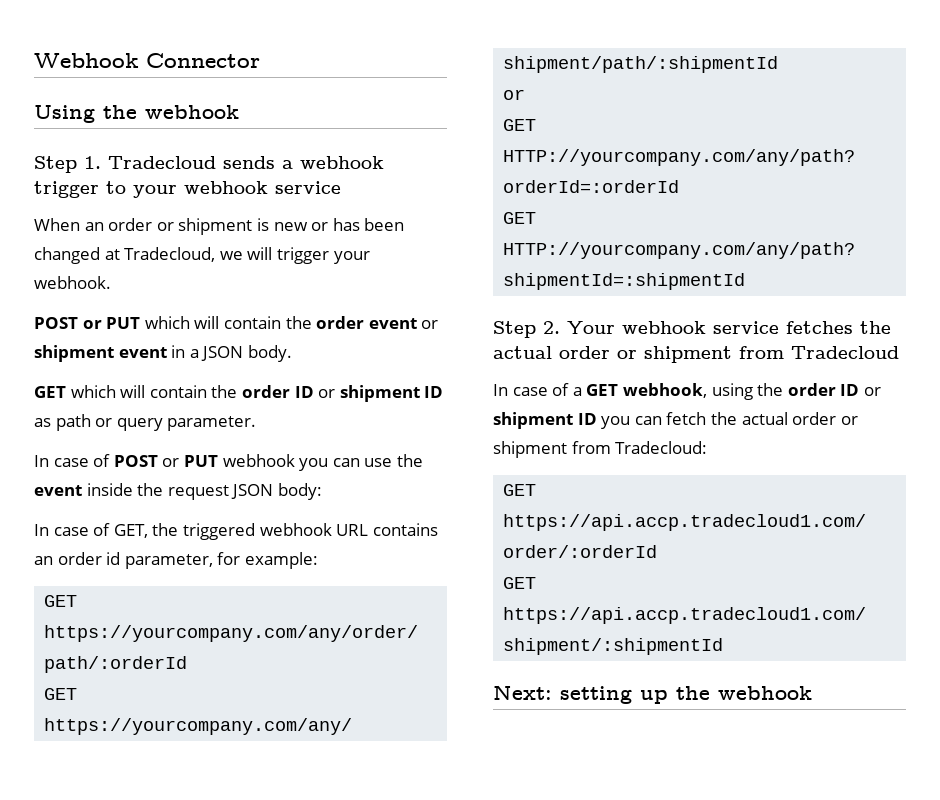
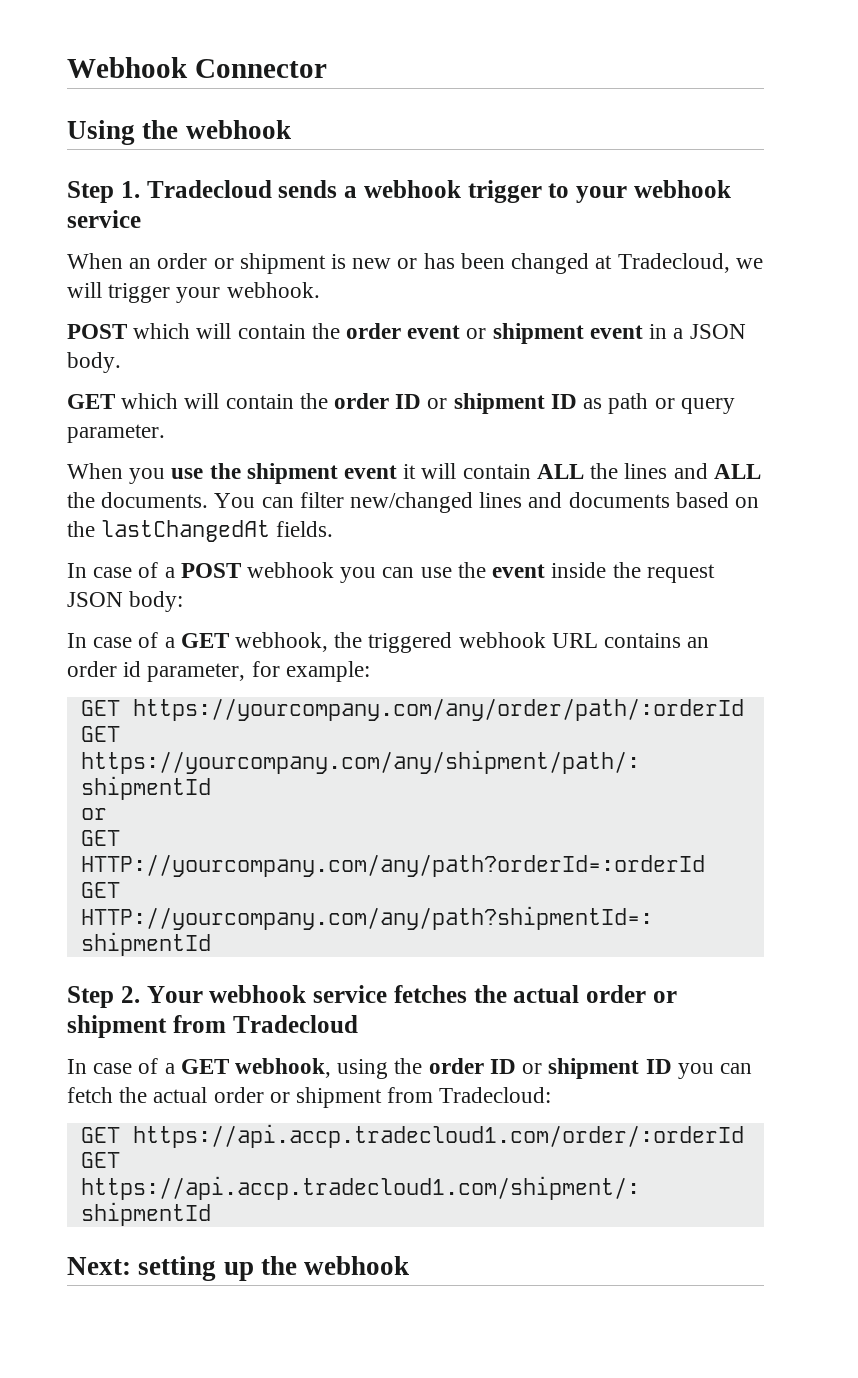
[82,317,141,329] or PUT -> (127, 331) none
[34,454,218,467] // In case of POST or PUT -> [67,463,761,484] [67,492,760,513] [67,520,334,542] [67,562,241,578] // When you use the shipment event it will contain ALL the lines and ALL the documents. You can filter new/changed lines and documents based on the lastChangedAt fields. // In case of a POST
[113,524,148,538] GET, -> [164,632,329,652] a GET webhook,

